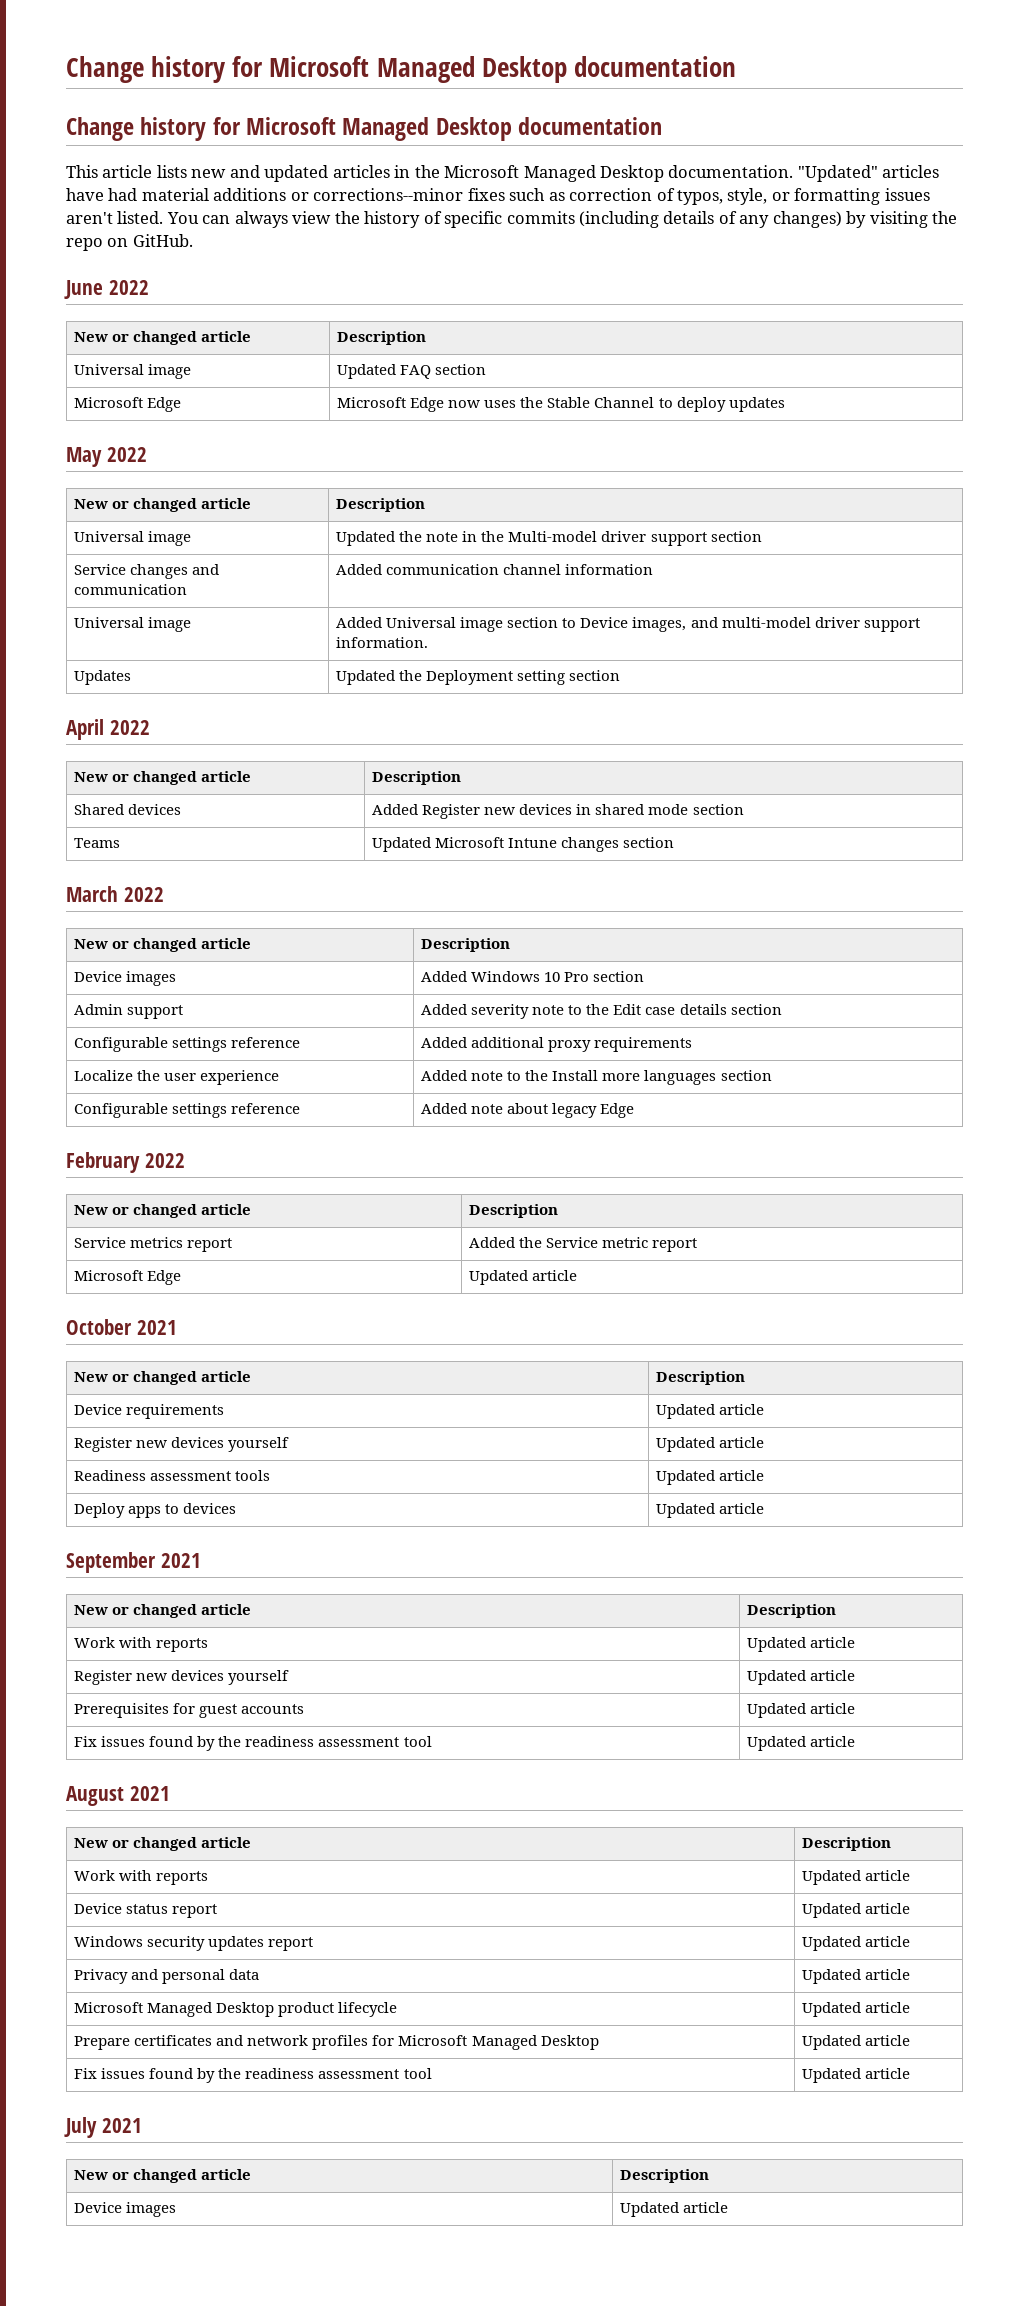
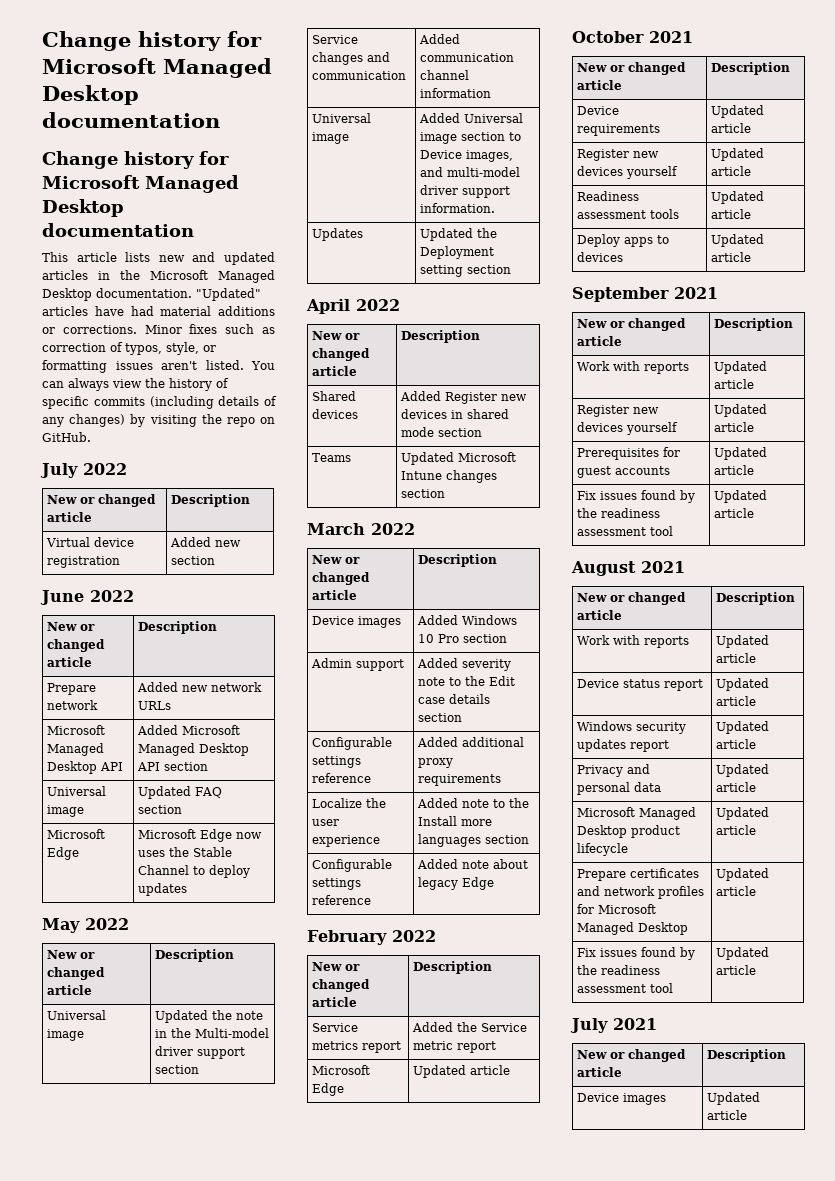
[313,188,464,201] corrections--minor -> [62,325,182,334] corrections. Minor
(193, 240) none -> [40,463,127,478] [47,494,157,507] [47,512,93,522] [171,494,251,507] [46,537,135,547] [47,556,121,568] [170,537,242,547] [171,556,216,565] // July 2022 // New or changed article | Description // Virtual device registration | Added new section
(427, 338) none -> [47,683,97,695] [47,700,99,710] [137,682,263,692] [138,701,172,710] [47,725,106,735] [47,743,105,756] [47,761,124,774] [137,725,241,735] [138,743,250,756] [137,762,209,771] // Prepare network | Added new network URLs // Microsoft Managed Desktop API | Added Microsoft Managed Desktop API section

